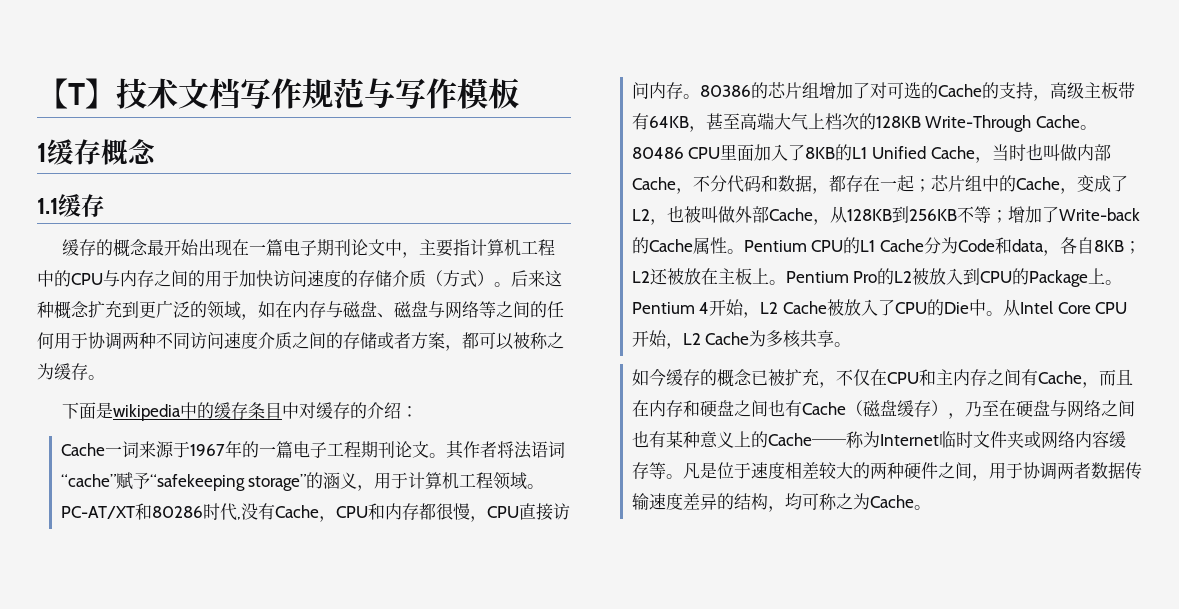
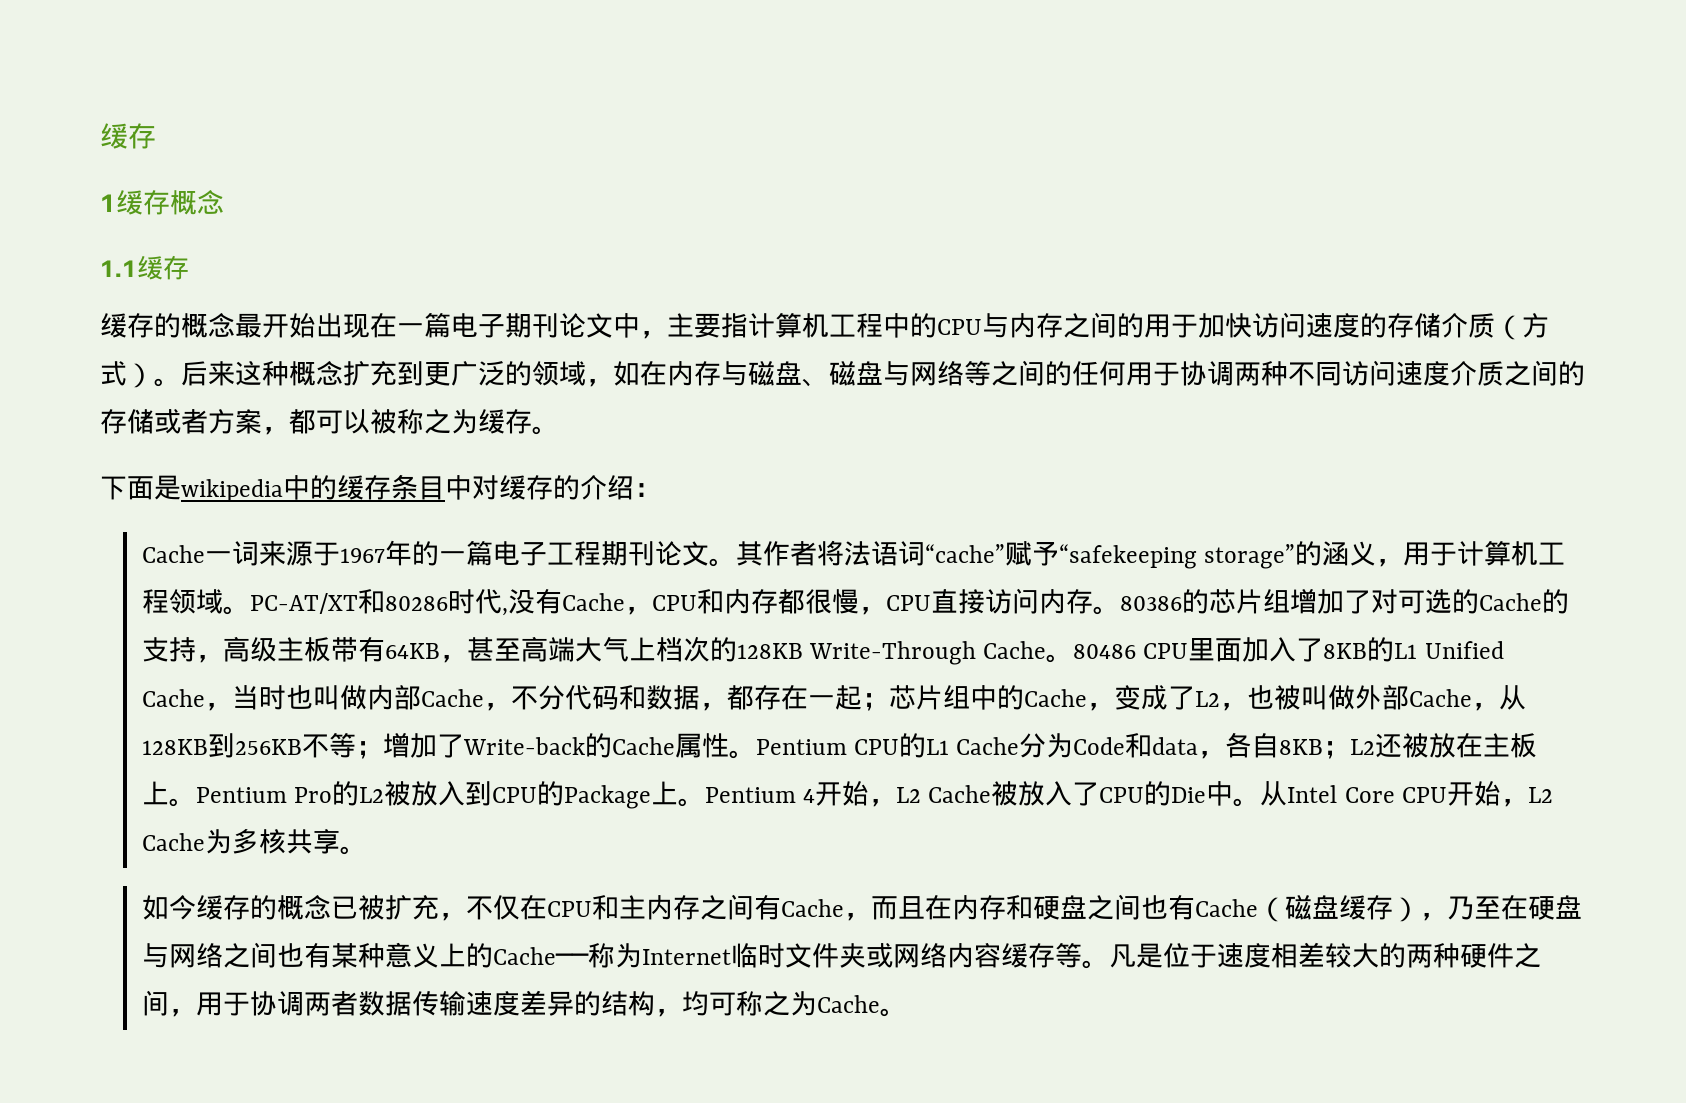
[37,78,519,109] 【T】技术文档写作规范与写作模板 -> [100,123,156,149] 缓存

